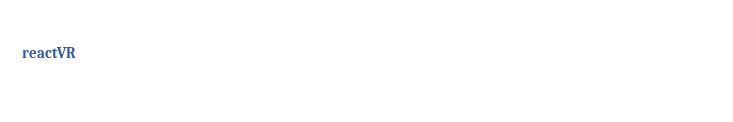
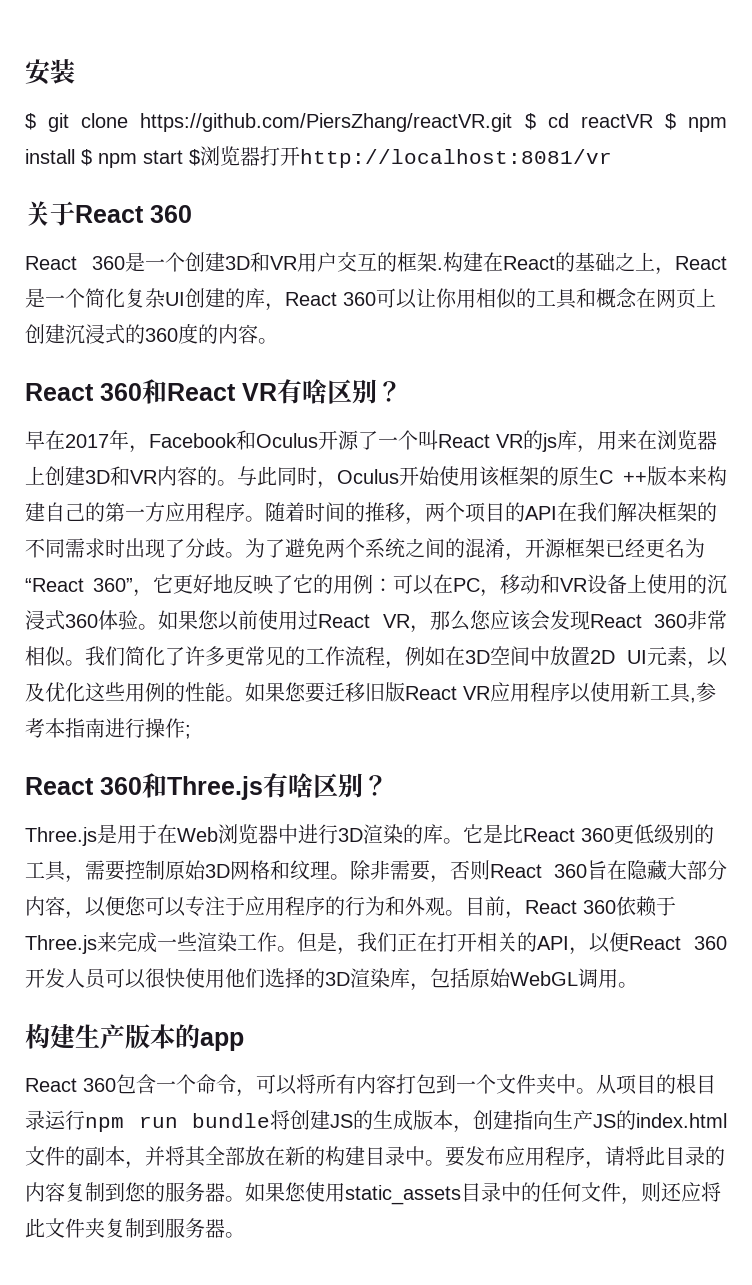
[22,47,76,58] reactVR -> [25,59,75,85] [25,113,727,132] [25,146,612,168] [25,201,192,226] [25,252,727,275] [25,288,716,311] [25,323,278,344] [25,379,402,404] [25,430,717,453] [25,466,727,489] [25,502,717,525] [25,538,705,561] [25,574,727,597] [25,610,727,633] [25,646,728,669] [25,682,716,703] [25,718,191,739] [25,773,388,800] [25,824,714,846] [25,860,727,883] [25,896,676,919] [25,932,727,955] [25,968,638,991] [25,1023,244,1051] [25,1074,716,1097] [25,1110,727,1133] [25,1146,725,1169] [25,1182,721,1205] [25,1218,245,1238] 安装 // $ git clone https://github.com/PiersZhang/reactVR.git $ cd reactVR $ npm install $ npm start $浏览器打开http://localhost:8081/vr // 关于React 360 // React 360是一个创建3D和VR用户交互的框架.构建在React的基础之上，React是一个简化复杂UI创建的库，React 360可以让你用相似的工具和概念在网页上创建沉浸式的360度的内容。 // React 360和React VR有啥区别？ // 早在2017年，Facebook和Oculus开源了一个叫React VR的js库，用来在浏览器上创建3D和VR内容的。与此同时，Oculus开始使用该框架的原生C ++版本来构建自己的第一方应用程序。随着时间的推移，两个项目的API在我们解决框架的不同需求时出现了分歧。为了避免两个系统之间的混淆，开源框架已经更名为“React 360”，它更好地反映了它的用例：可以在PC，移动和VR设备上使用的沉浸式360体验。如果您以前使用过React VR，那么您应该会发现React 360非常相似。我们简化了许多更常见的工作流程，例如在3D空间中放置2D UI元素，以及优化这些用例的性能。如果您要迁移旧版React VR应用程序以使用新工具,参考本指南进行操作; // React 360和Three.js有啥区别？ // Three.js是用于在Web浏览器中进行3D渲染的库。它是比React 360更低级别的工具，需要控制原始3D网格和纹理。除非需要，否则React 360旨在隐藏大部分内容，以便您可以专注于应用程序的行为和外观。目前，React 360依赖于Three.js来完成一些渲染工作。但是，我们正在打开相关的API，以便React 360开发人员可以很快使用他们选择的3D渲染库，包括原始WebGL调用。 // 构建生产版本的app // React 360包含一个命令，可以将所有内容打包到一个文件夹中。从项目的根目录运行npm run bundle将创建JS的生成版本，创建指向生产JS的index.html文件的副本，并将其全部放在新的构建目录中。要发布应用程序，请将此目录的内容复制到您的服务器。如果您使用static_assets目录中的任何文件，则还应将此文件夹复制到服务器。

